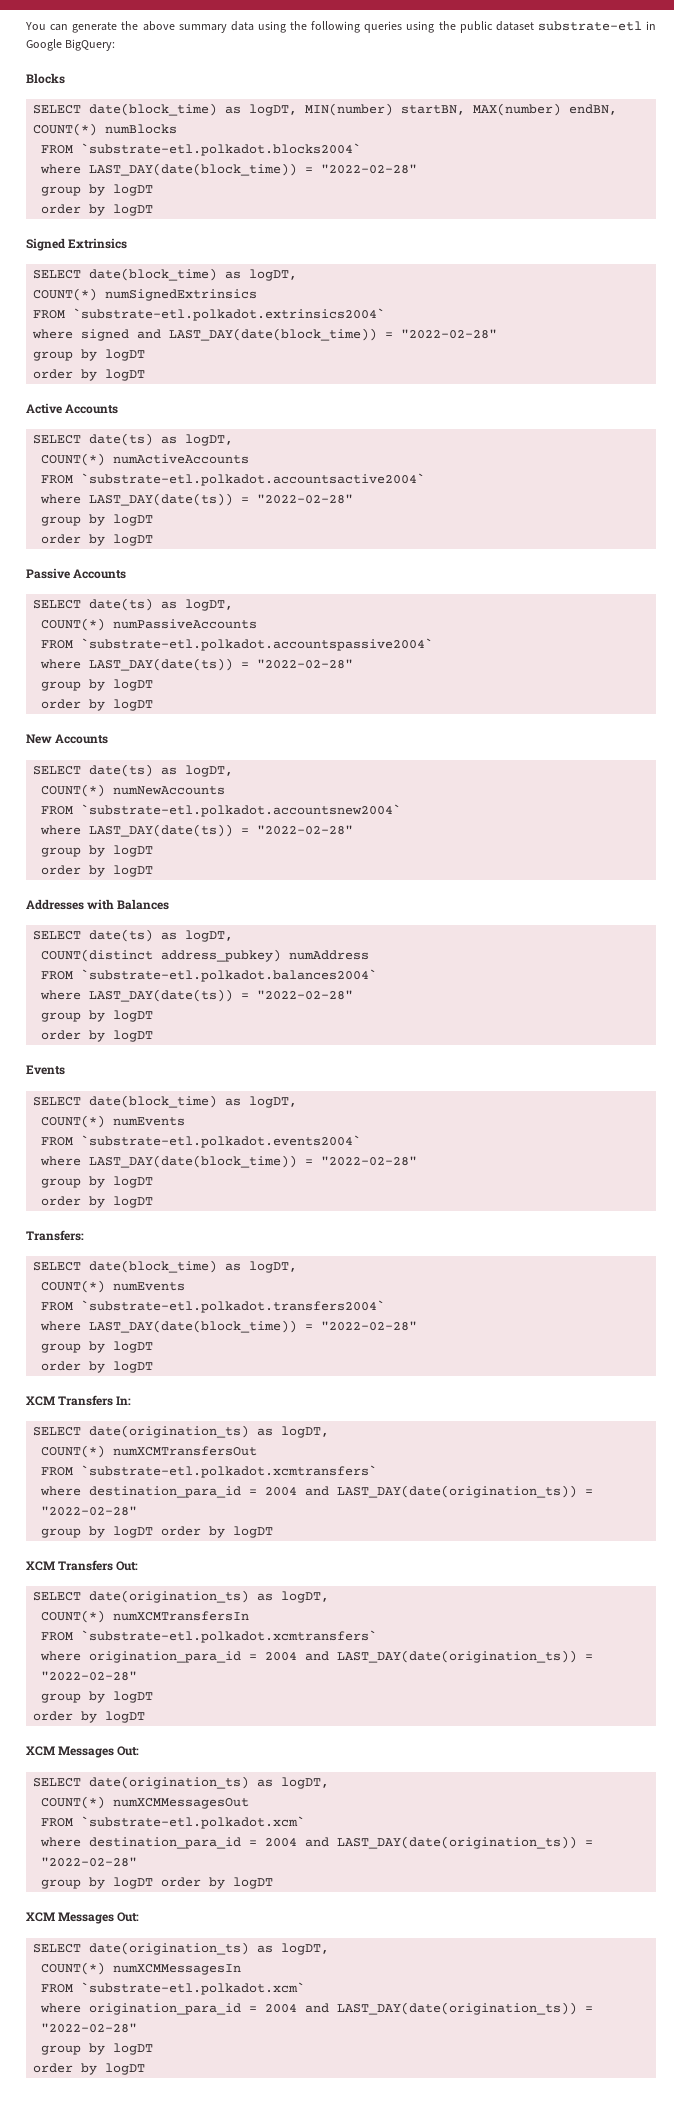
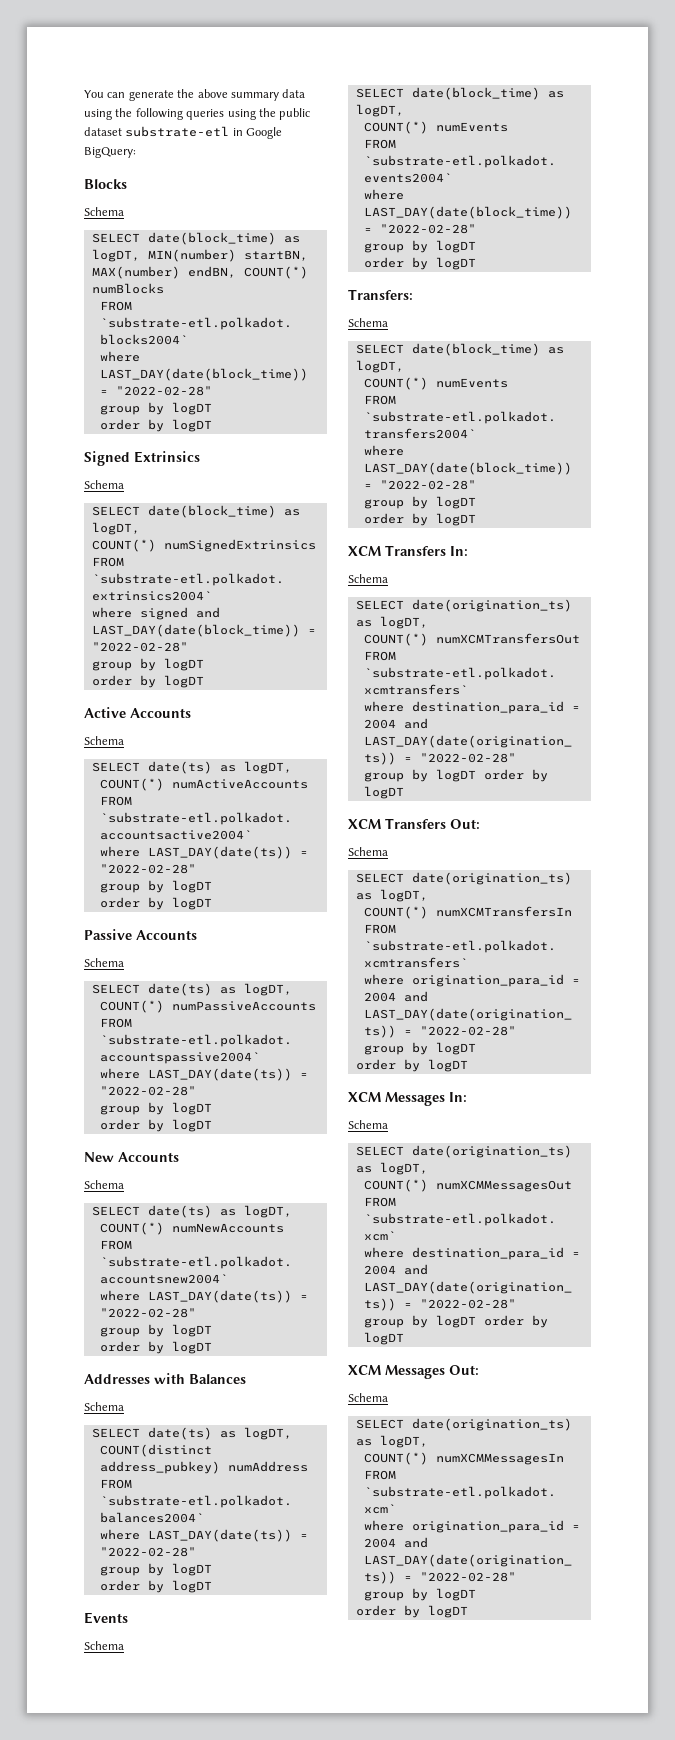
(65, 78) none -> [84,207,124,216] // Schema
(128, 243) none -> [84,480,124,489] // Schema
(119, 409) none -> [84,736,124,745] // Schema
(127, 574) none -> [84,958,124,967] // Schema
(109, 739) none -> [84,1180,124,1189] // Schema
(170, 904) none -> [84,1402,124,1411] // Schema
(65, 1070) none -> [84,1641,124,1650] // Schema
(84, 1235) none -> [348,318,388,327] // Schema
(132, 1400) none -> [348,574,388,583] // Schema
(139, 1566) none -> [348,847,388,856] // Schema
[117,1746,140,1756] Out: -> [449,1092,467,1102] [348,1120,388,1129] In: // Schema
(140, 1917) none -> [348,1393,388,1402] // Schema

